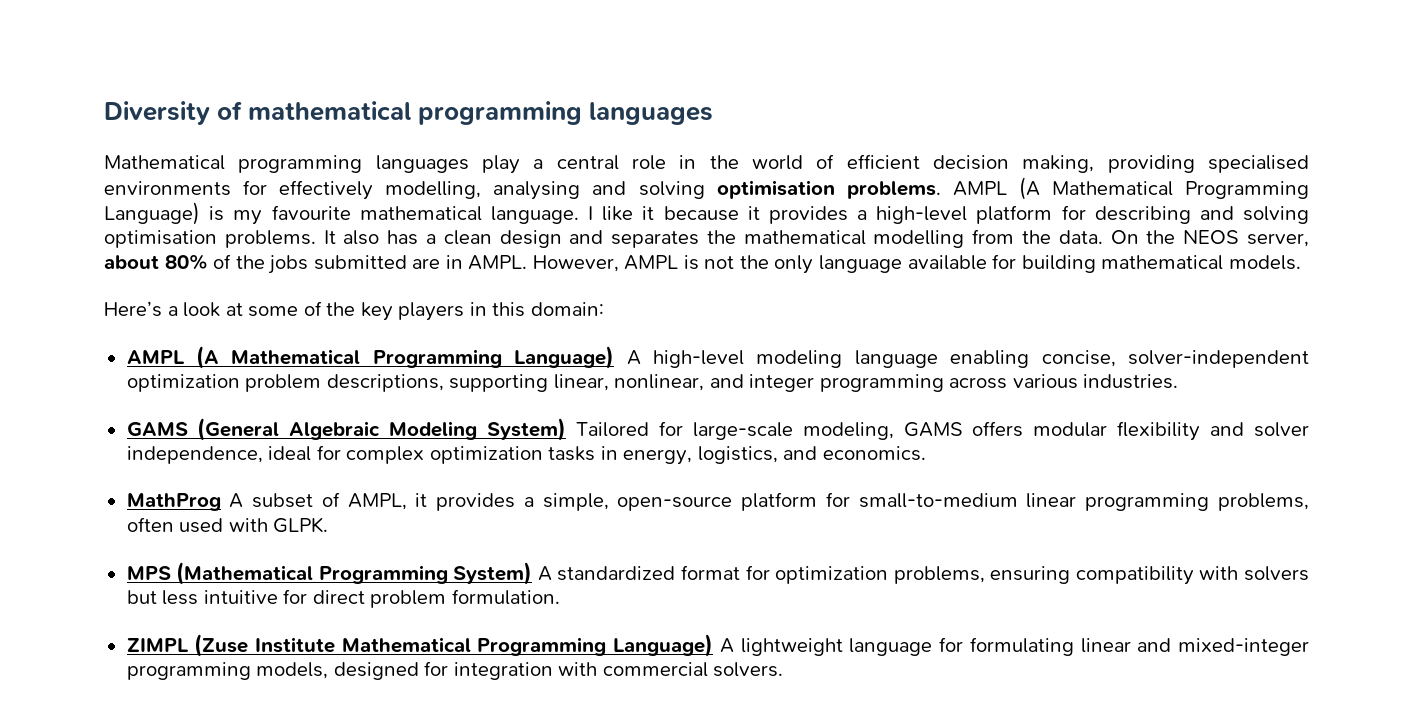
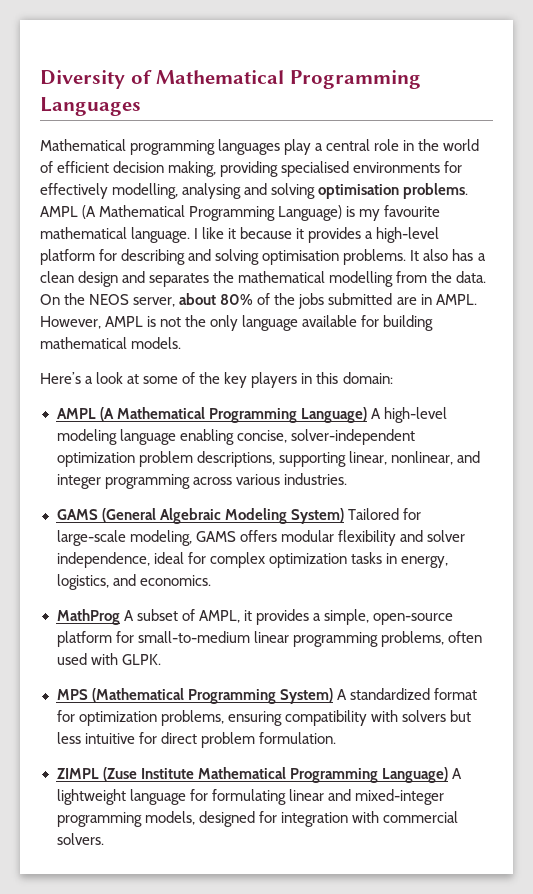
[248,101,714,125] mathematical programming languages -> [156,70,421,89] [40,97,141,116] Mathematical Programming Languages

